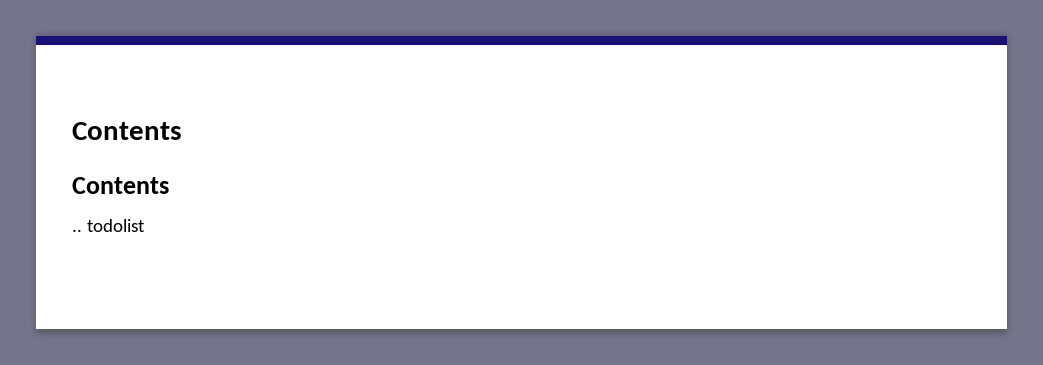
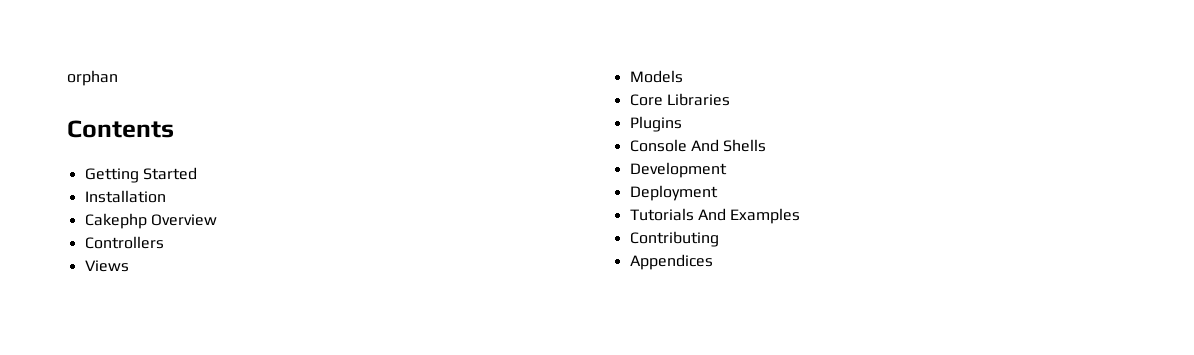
[72,122,182,140] [72,177,169,194] [72,219,145,232] Contents // Contents // .. todolist -> [67,70,118,86] [67,120,174,138] [84,167,197,183] [84,190,166,203] [84,213,217,229] [84,236,164,249] [84,260,129,272] [629,70,683,83] [629,93,730,106] [629,116,682,132] [629,139,767,152] [629,162,727,178] [629,185,718,201] [629,208,801,224] [629,231,719,247] [629,254,713,270] orphan // Contents // Getting Started // Installation // Cakephp Overview // Controllers // Views // Models // Core Libraries // Plugins // Console And Shells // Development // Deployment // Tutorials And Examples // Contributing // Appendices

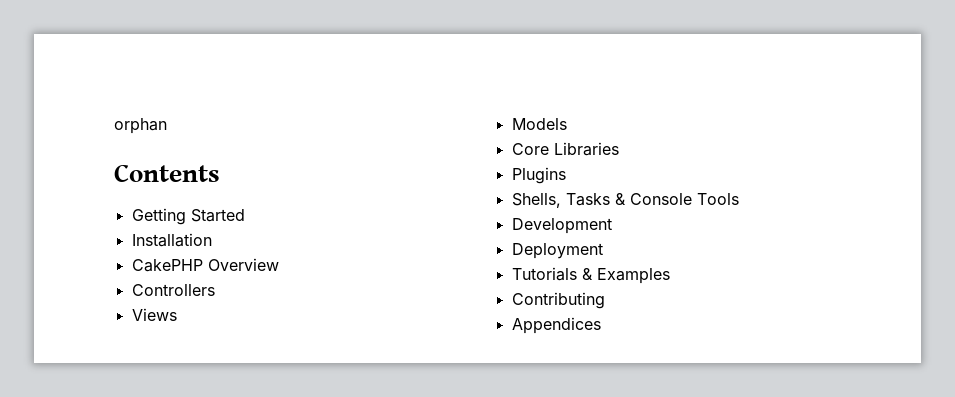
[84,213,147,229] Cakephp -> [131,259,203,272] CakePHP
[629,139,767,152] Console And Shells -> [511,193,739,208] Shells, Tasks & Console Tools
[697,208,726,221] And -> [581,268,593,280] &

